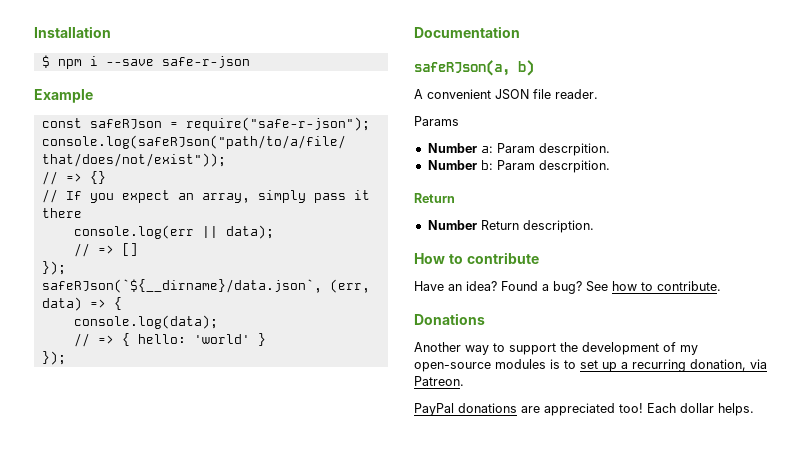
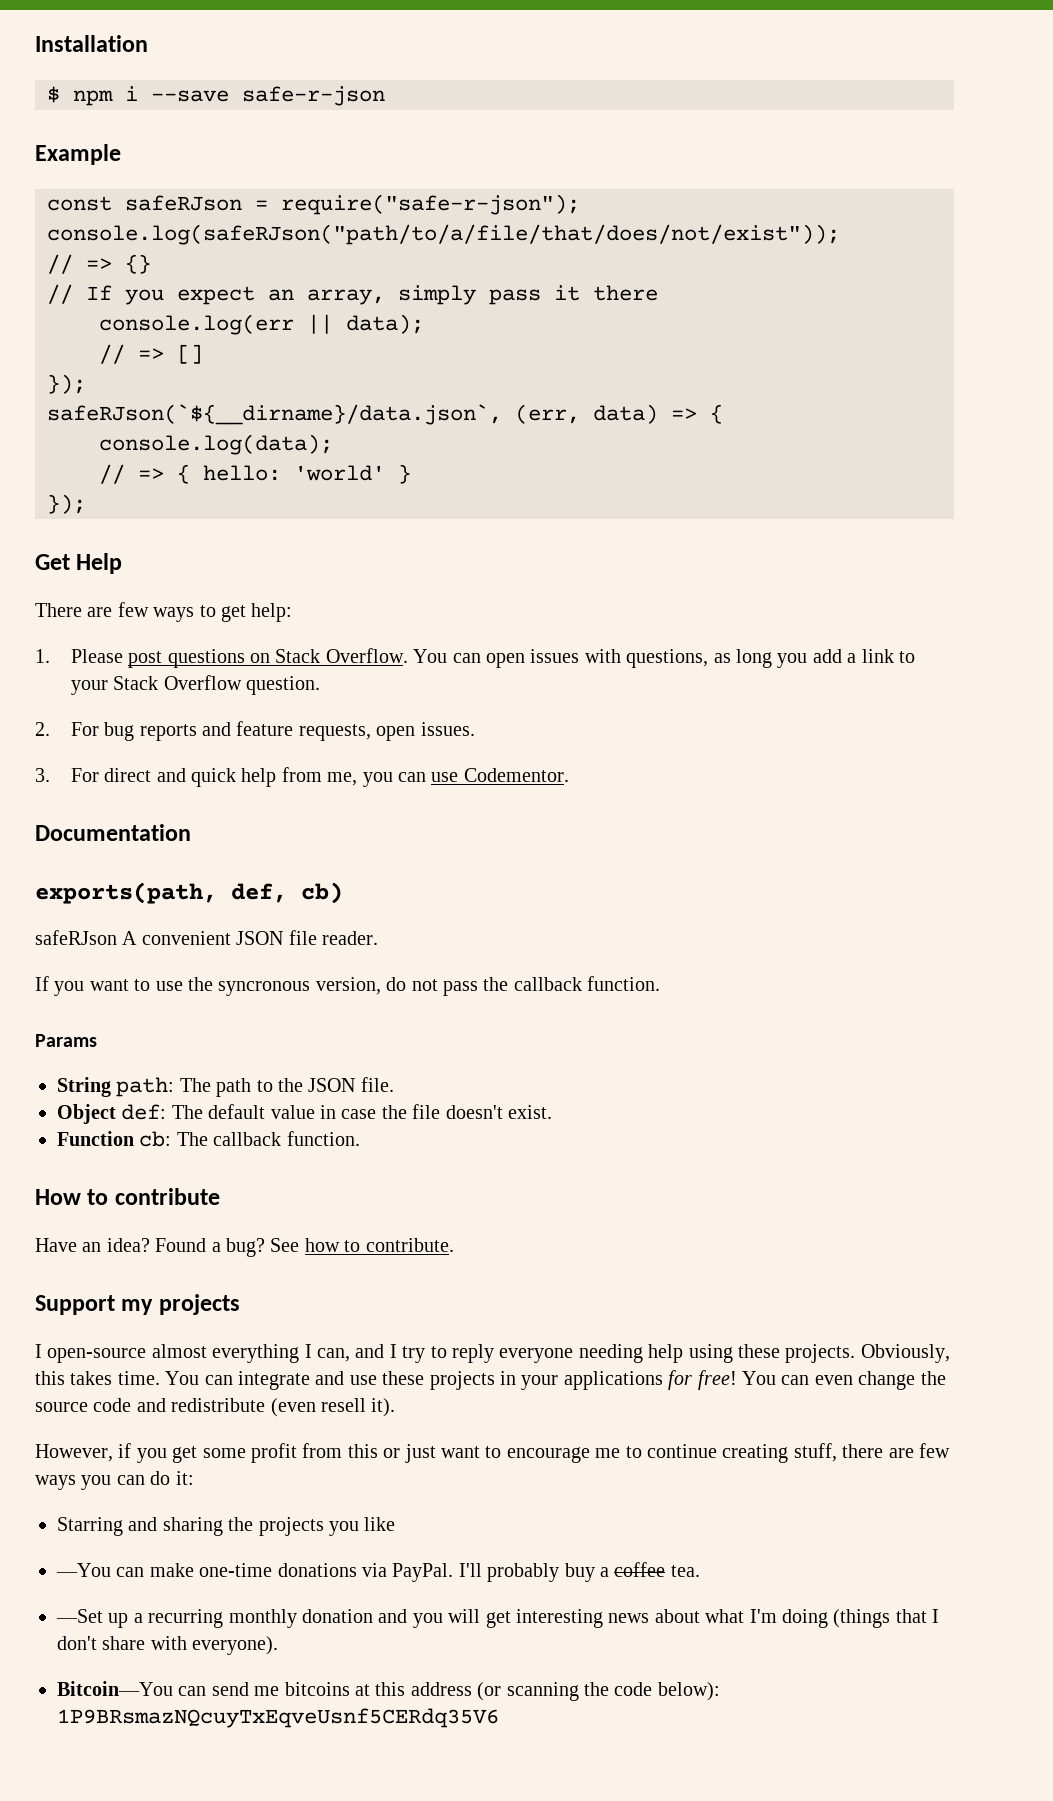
[414,26,520,38] [414,60,534,76] Documentation // safeRJson(a, b) // -> [35,553,123,574] [35,602,293,622] [35,648,916,668] [70,675,321,695] [35,721,475,741] [35,767,569,787] [35,824,191,841] [35,882,343,904] [35,930,117,945] Get Help // There are few ways to get help: // 1. Please post questions on Stack Overflow. You can open issues with questions, as long you add a link to your Stack Overflow question. // 2. For bug reports and feature requests, open issues. // 3. For direct and quick help from me, you can use Codementor. // Documentation // exports(path, def, cb) // safeRJson
[414,116,459,126] [427,143,610,156] [427,160,610,173] [414,193,455,203] [427,220,594,233] Params // Number a: Param descrpition. // Number b: Param descrpition. // Return // Number Return description. -> [35,976,661,996] [35,1034,97,1047] [57,1077,394,1097] [57,1104,552,1124] [57,1131,360,1147] If you want to use the syncronous version, do not pass the callback function. // Params // String path: The path to the JSON file. // Object def: The default value in case the file doesn't exist. // Function cb: The callback function.
[414,313,485,325] [414,342,698,355] [414,359,767,372] [414,376,464,386] [414,403,754,416] Donations // Another way to support the development of my open-source modules is to set up a recurring donation, via Patreon. // PayPal donations are appreciated too! Each dollar helps. -> [35,1294,240,1315] [35,1344,950,1363] [35,1370,946,1390] [35,1398,396,1417] [35,1443,950,1463] [35,1471,194,1490] [57,1517,396,1536] [56,1562,700,1582] [56,1609,940,1628] [57,1636,279,1655] [57,1681,720,1701] [57,1708,499,1728] Support my projects // I open-source almost everything I can, and I try to reply everyone needing help using these projects. Obviously, this takes time. You can integrate and use these projects in your applications for free! You can even change the source code and redistribute (even resell it). // However, if you get some profit from this or just want to encourage me to continue creating stuff, there are few ways you can do it: // Starring and sharing the projects you like // —You can make one-time donations via PayPal. I'll probably buy a coffee tea. // —Set up a recurring monthly donation and you will get interesting news about what I'm doing (things that I don't share with everyone). // Bitcoin—You can send me bitcoins at this address (or scanning the code below): 1P9BRsmazNQcuyTxEqveUsnf5CERdq35V6

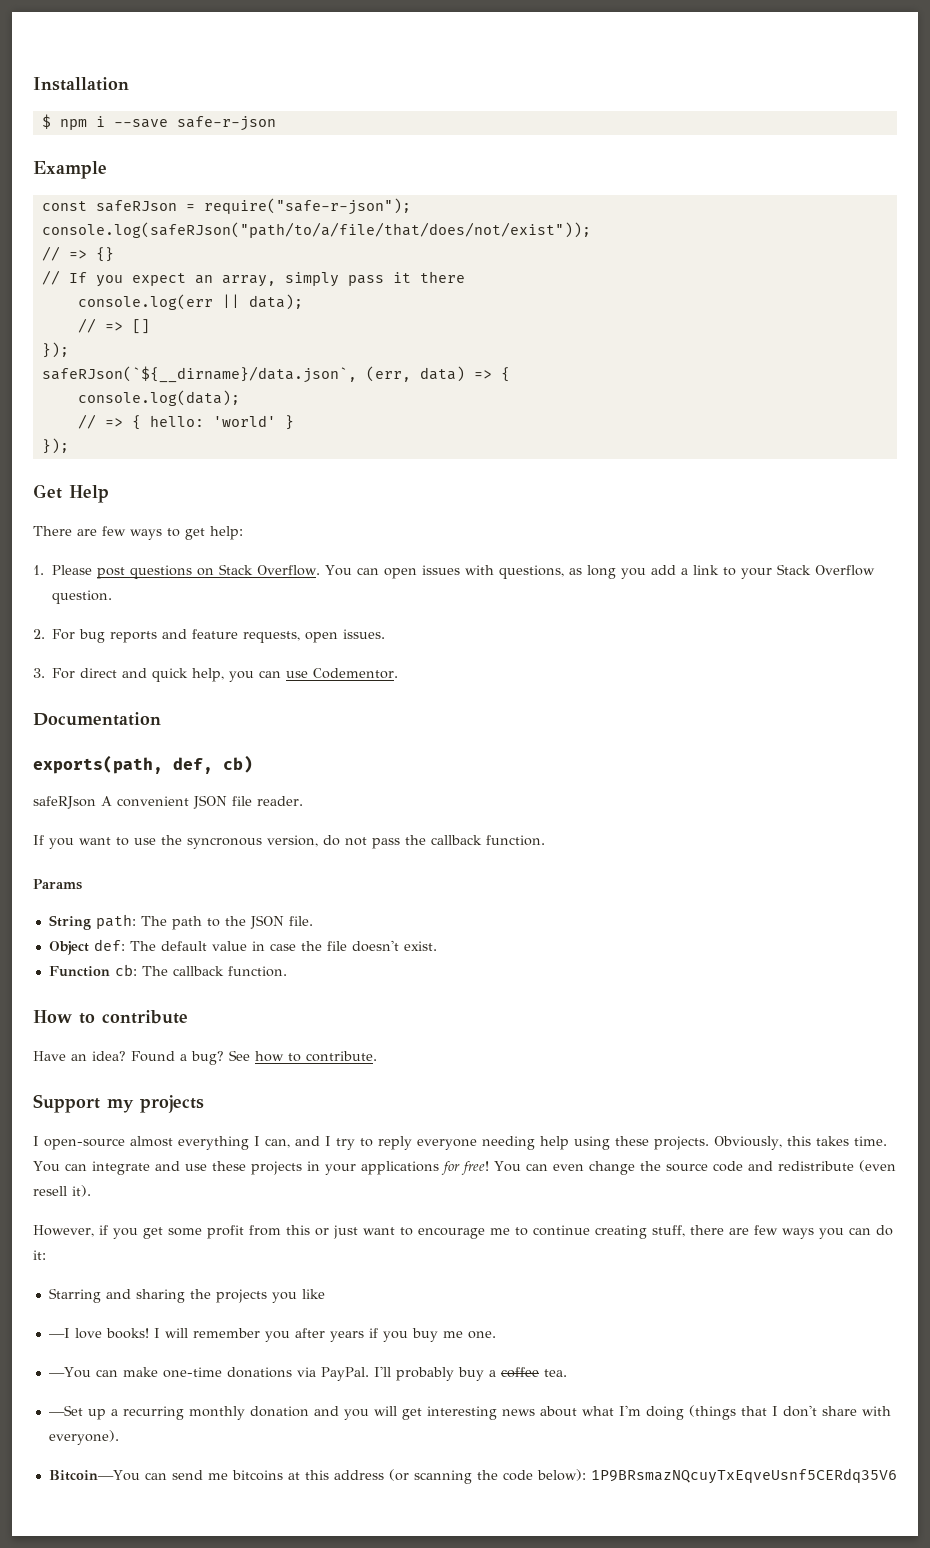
[241,767,358,787] help from me, -> [192,668,225,682] help,
(396, 1524) none -> [48,1328,496,1342] // —I love books! I will remember you after years if you buy me one.

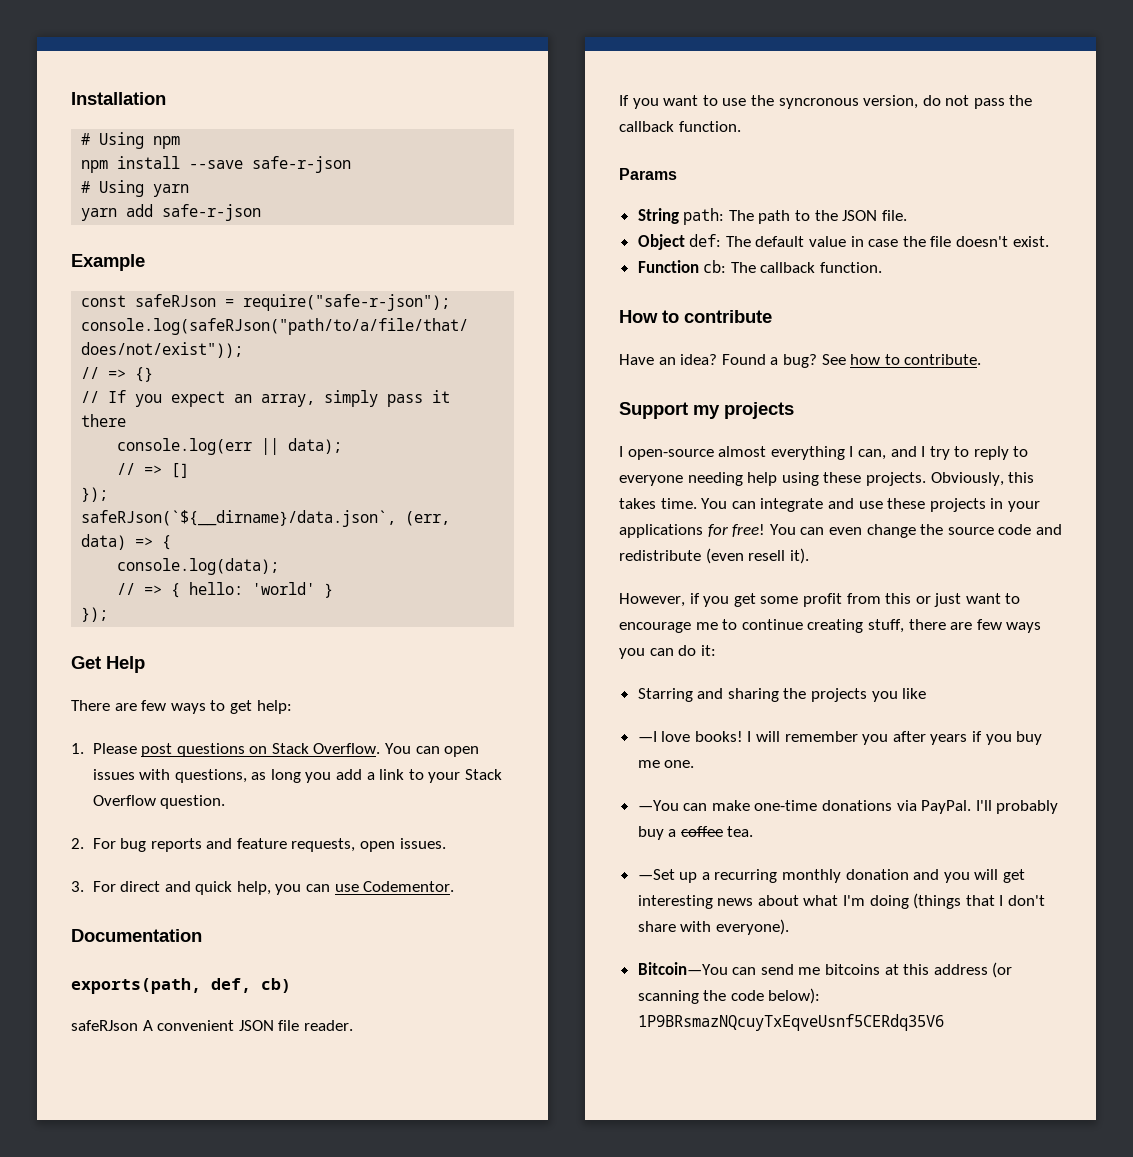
[41,114,105,130] $ npm i -> [81,132,181,149] [81,156,181,173] # Using npm // npm install
(276, 123) none -> [81,180,190,197] [81,204,262,221] // # Using yarn // yarn add safe-r-json
(412, 1143) none -> [1013,446,1029,457] to

